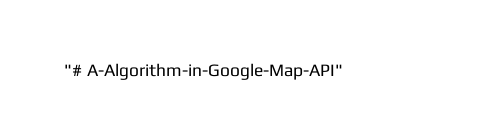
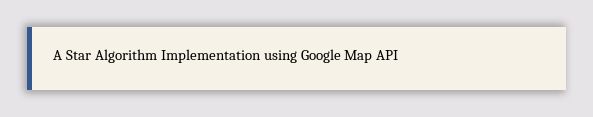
[64,63,343,80] "# A-Algorithm-in-Google-Map-API" -> [53,49,399,63] A Star Algorithm Implementation using Google Map API

